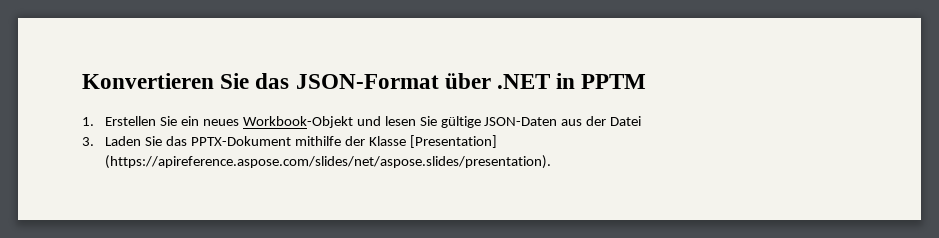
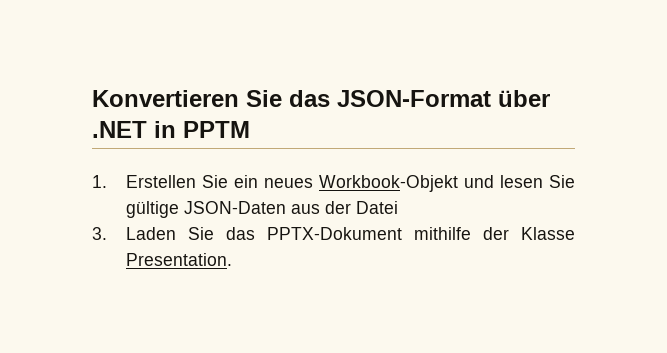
[409,135,497,148] [105,155,552,169] [Presentation] (https://apireference.aspose.com/slides/net/aspose.slides/presentation). -> [125,253,232,266] Presentation.

